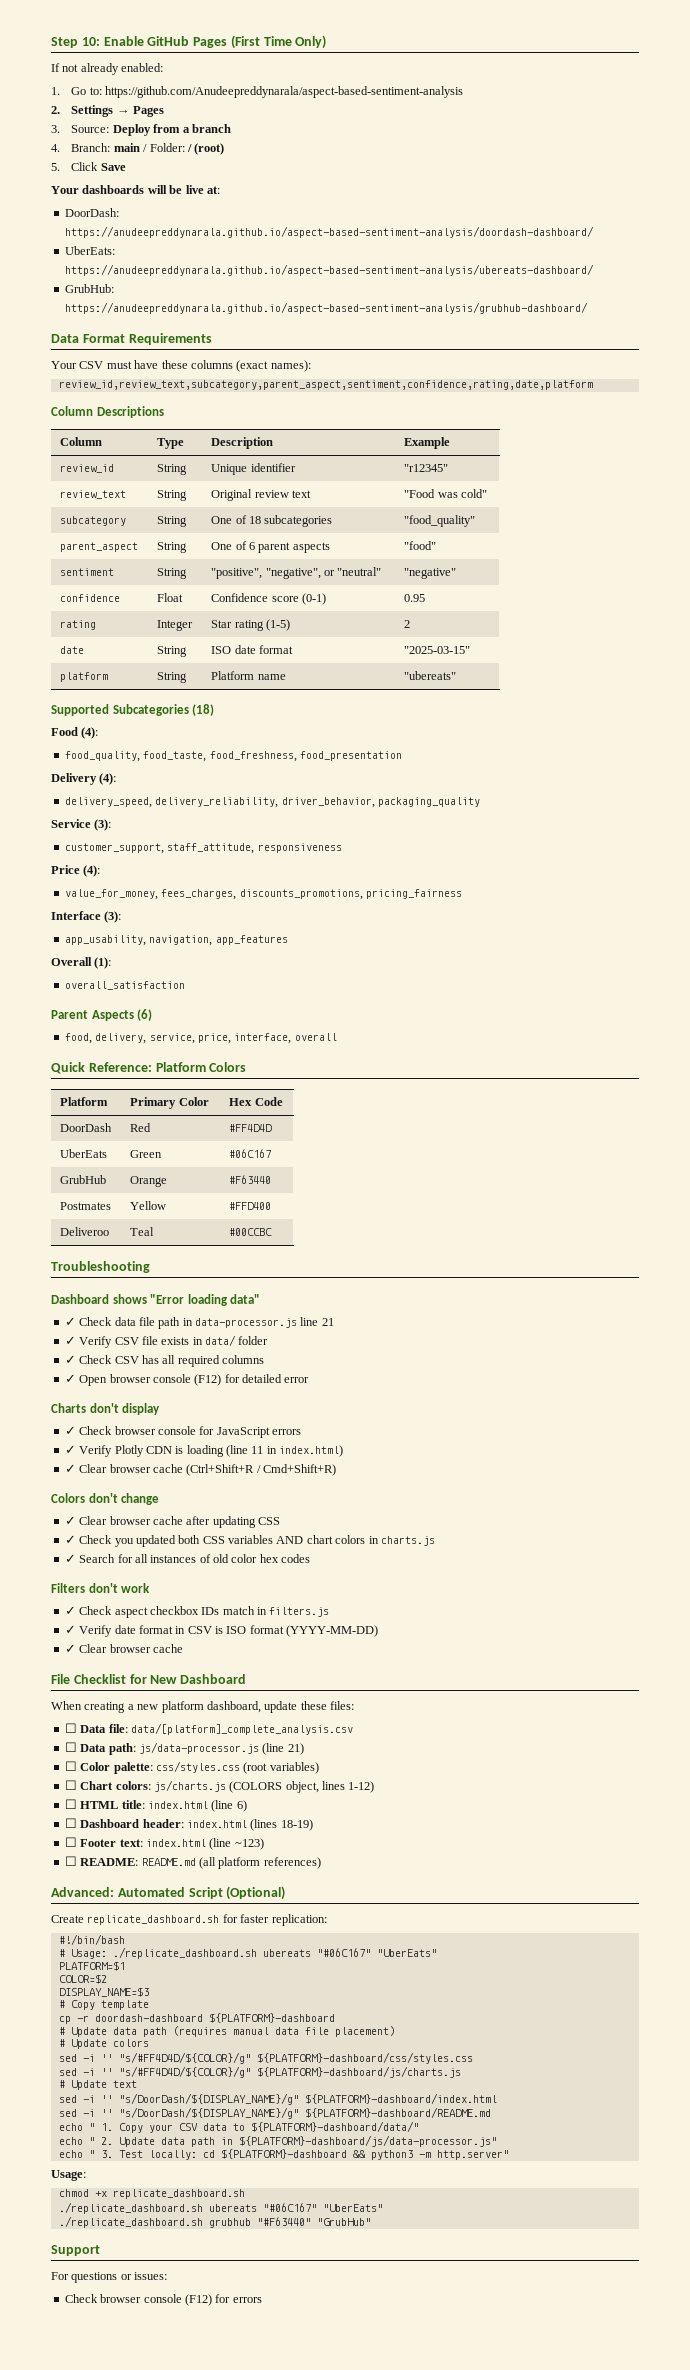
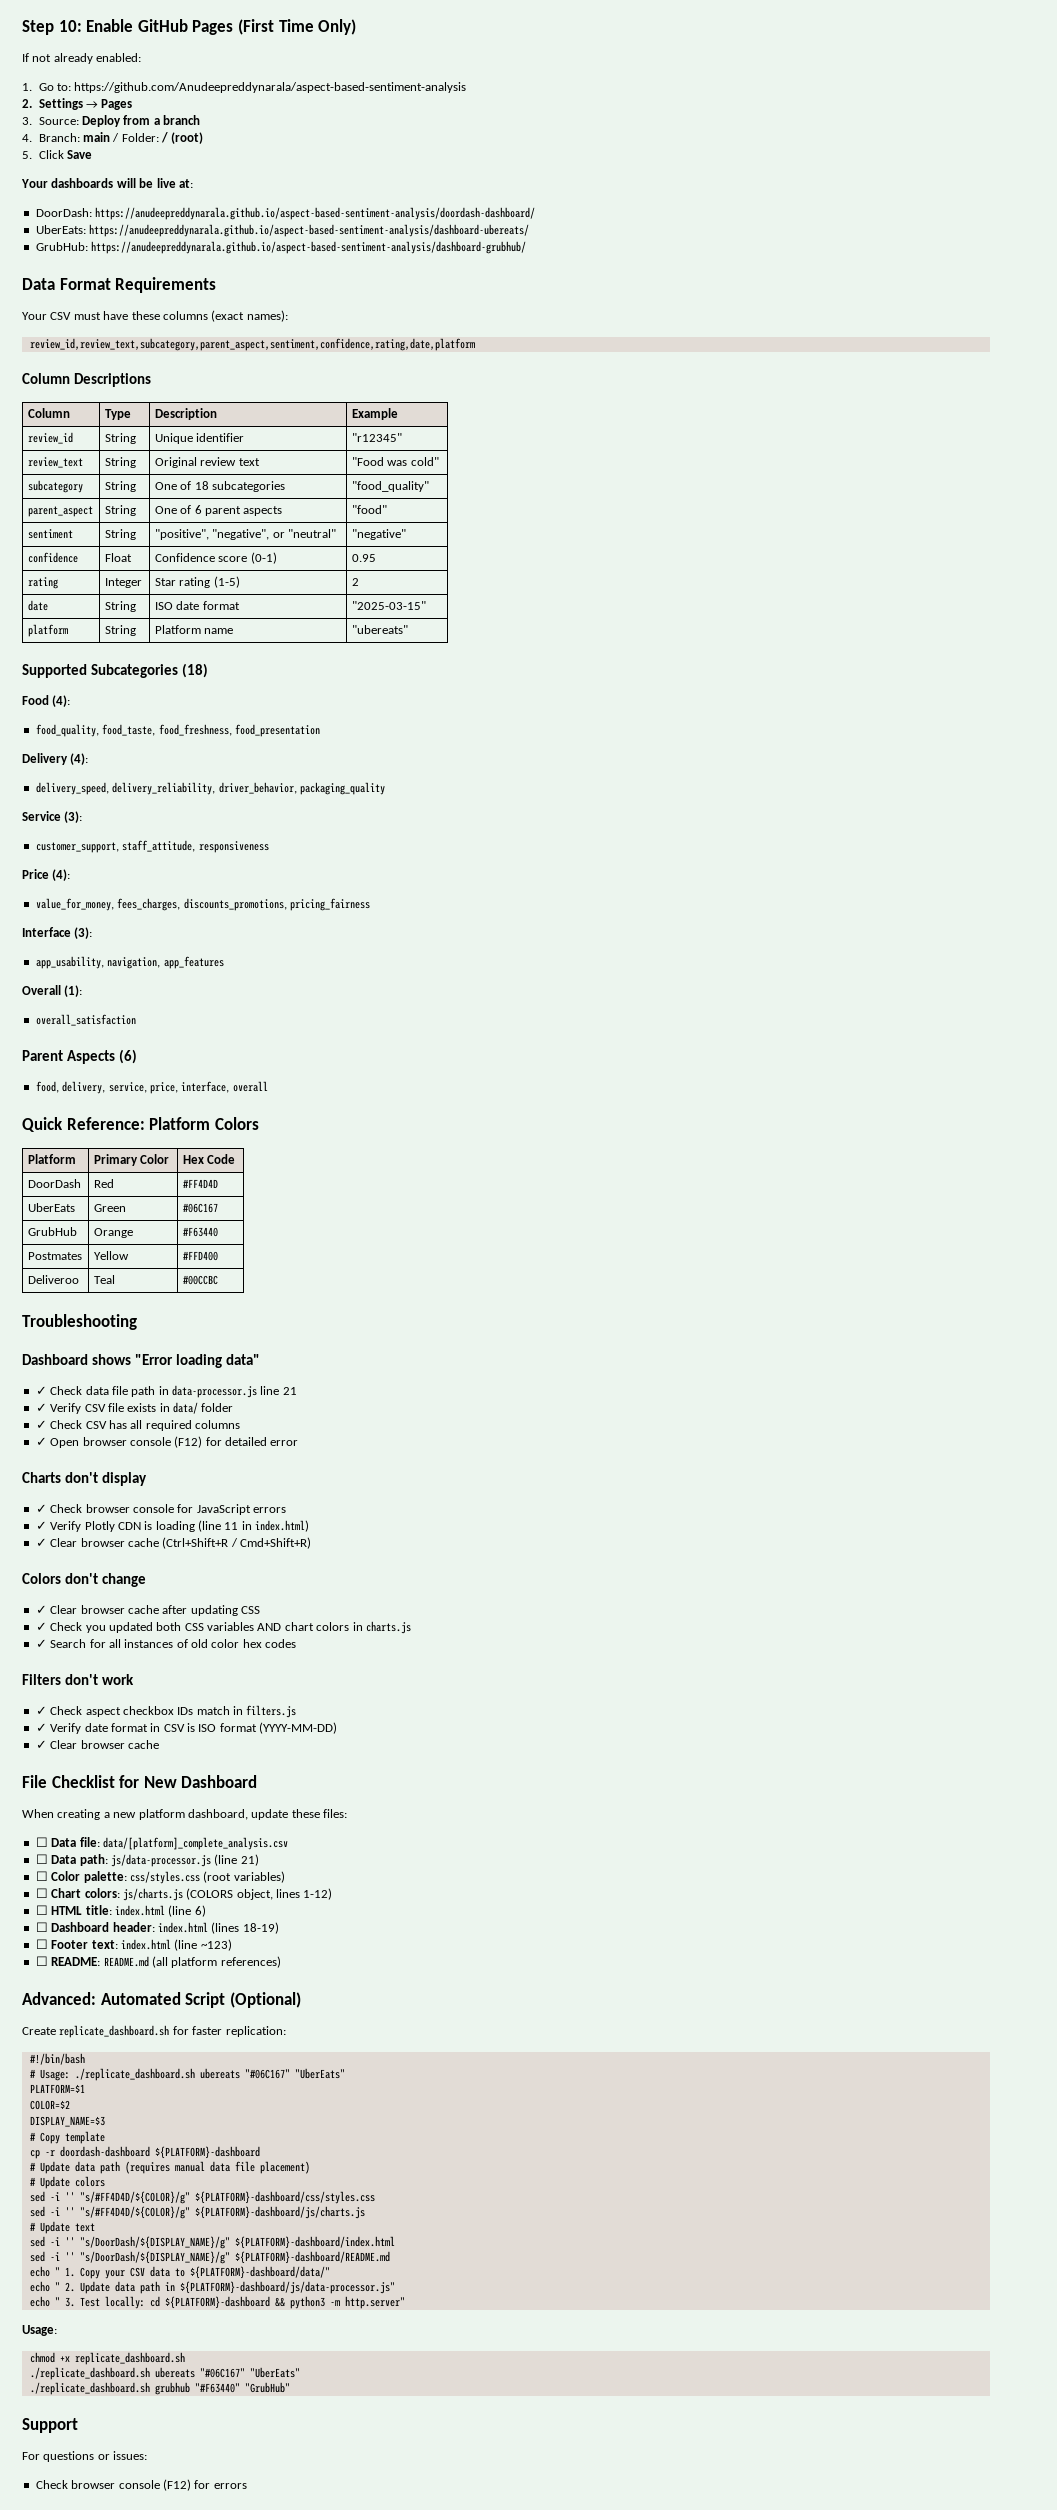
[64,264,594,276] https://anudeepreddynarala.github.io/aspect-based-sentiment-analysis/ubereats-dashboard/ -> [89,224,530,237] https://anudeepreddynarala.github.io/aspect-based-sentiment-analysis/dashboard-ubereats/
[64,302,588,314] https://anudeepreddynarala.github.io/aspect-based-sentiment-analysis/grubhub-dashboard/ -> [91,241,527,254] https://anudeepreddynarala.github.io/aspect-based-sentiment-analysis/dashboard-grubhub/

